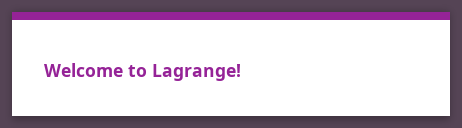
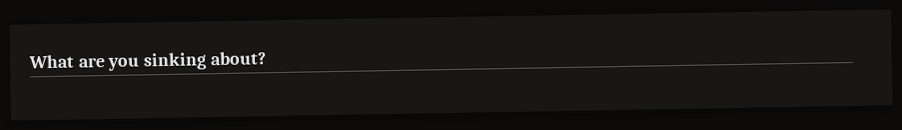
[44,63,241,81] Welcome to Lagrange! -> [28,51,266,71] What are you sinking about?

